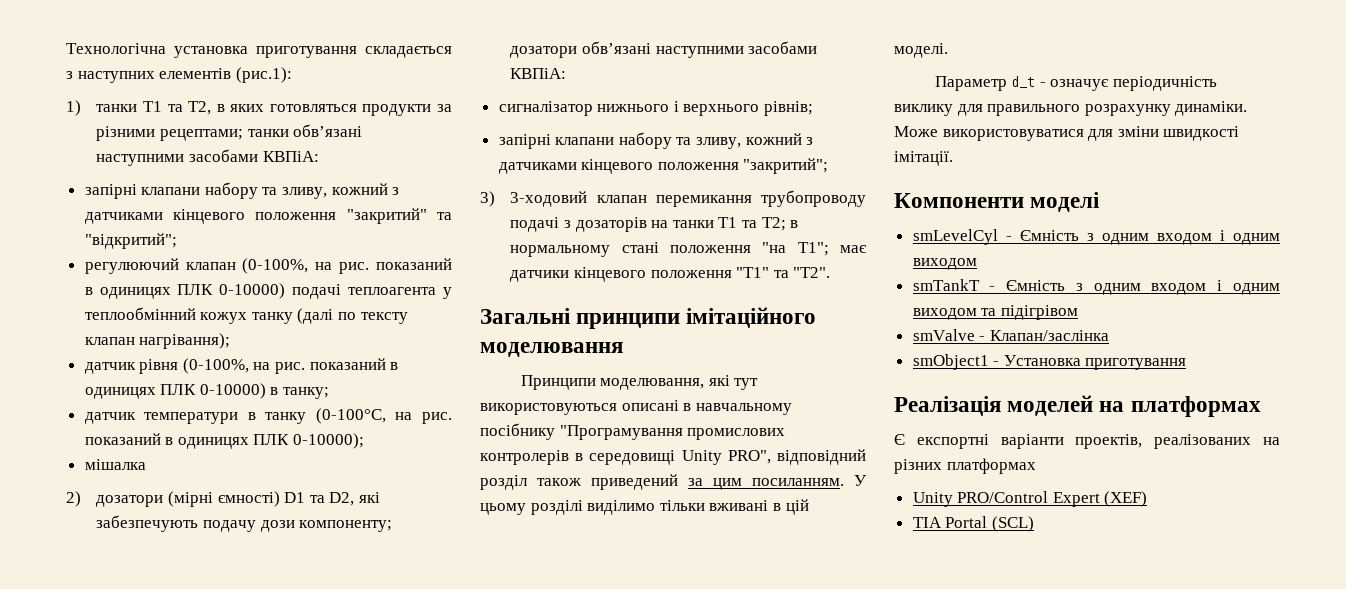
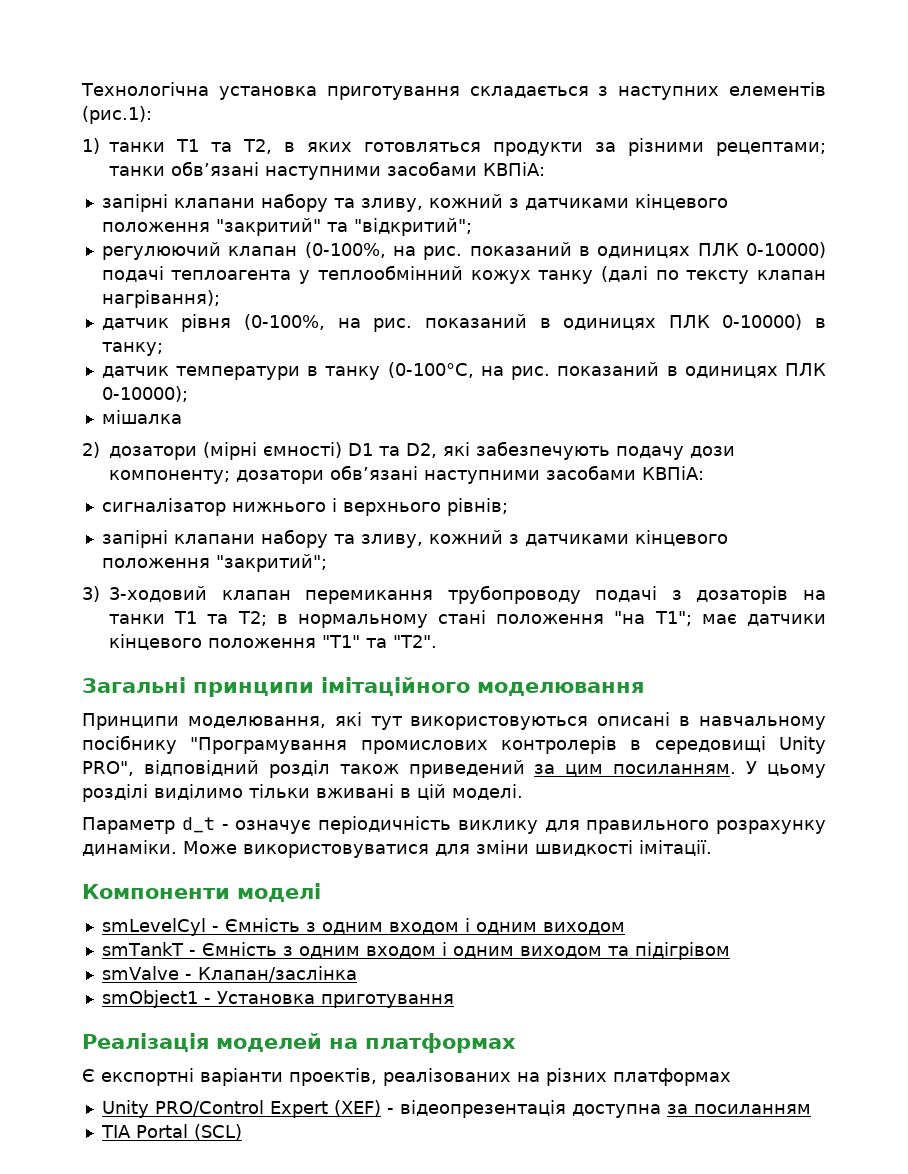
(1148, 499) none -> [386,1100,811,1118] - відеопрезентація доступна за посиланням

